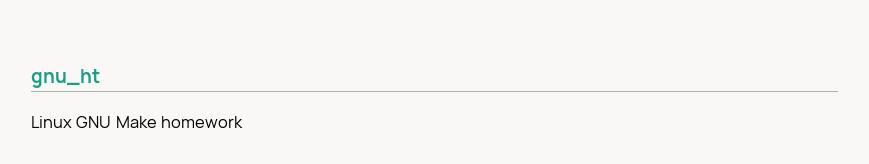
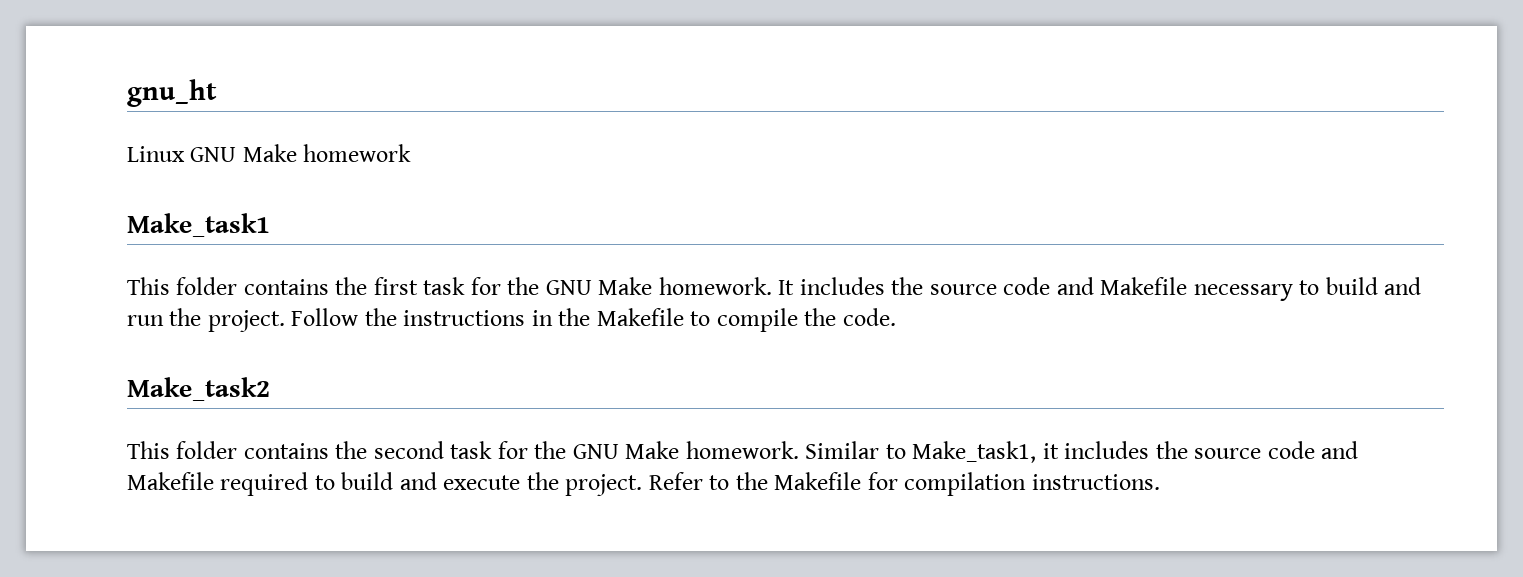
(244, 122) none -> [127,213,270,237] [127,277,1422,301] [127,308,896,332] [127,377,270,401] [127,441,1359,463] [127,472,1160,496] // Make_task1 // This folder contains the first task for the GNU Make homework. It includes the source code and Makefile necessary to build and run the project. Follow the instructions in the Makefile to compile the code. // Make_task2 // This folder contains the second task for the GNU Make homework. Similar to Make_task1, it includes the source code and Makefile required to build and execute the project. Refer to the Makefile for compilation instructions.

